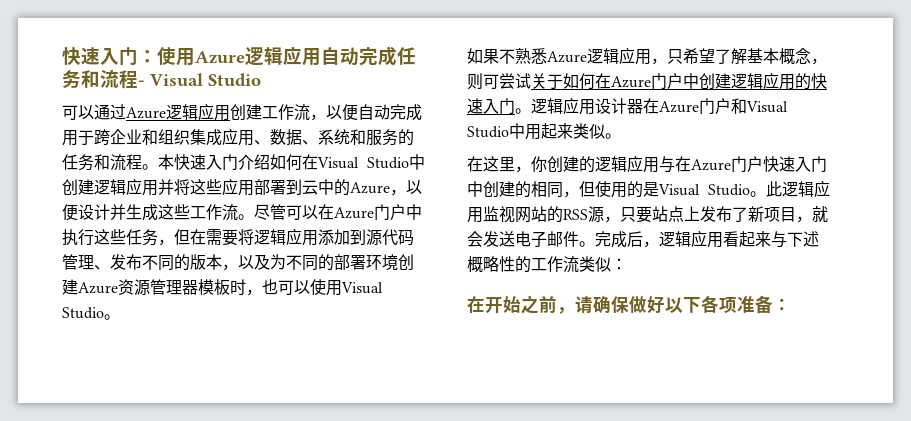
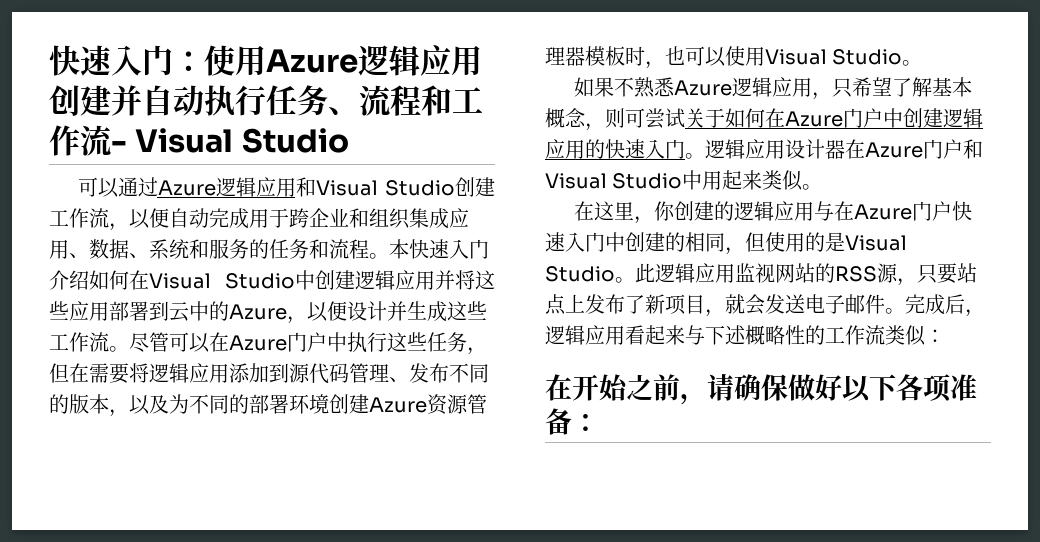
[321,46,416,66] [62,70,138,89] 自动完成任务和流程 -> [49,85,483,116] [49,125,112,156] 创建并自动执行任务、流程和工作流
(230, 113) none -> [295,177,455,197] 和Visual Studio

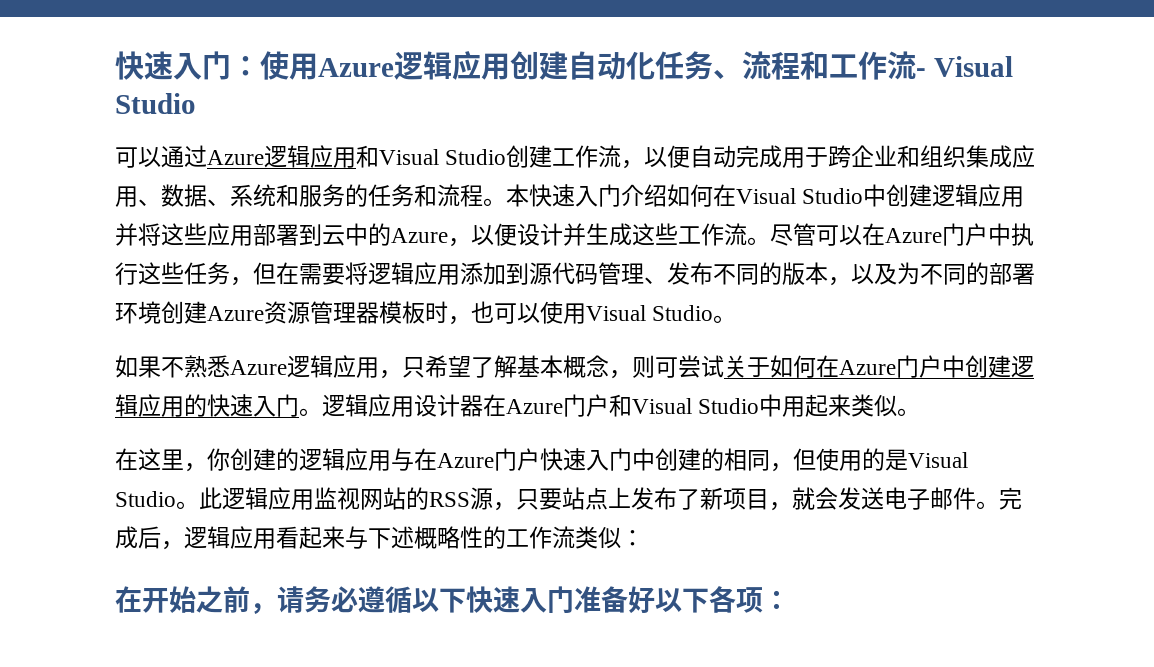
[111,85,266,116] 并自动执行 -> [568,51,655,80] 自动化
[734,374,815,401] 确保做 -> [304,586,628,613] 务必遵循以下快速入门准备
[950,374,977,401] [545,408,572,435] 准备 -> (763, 600) none

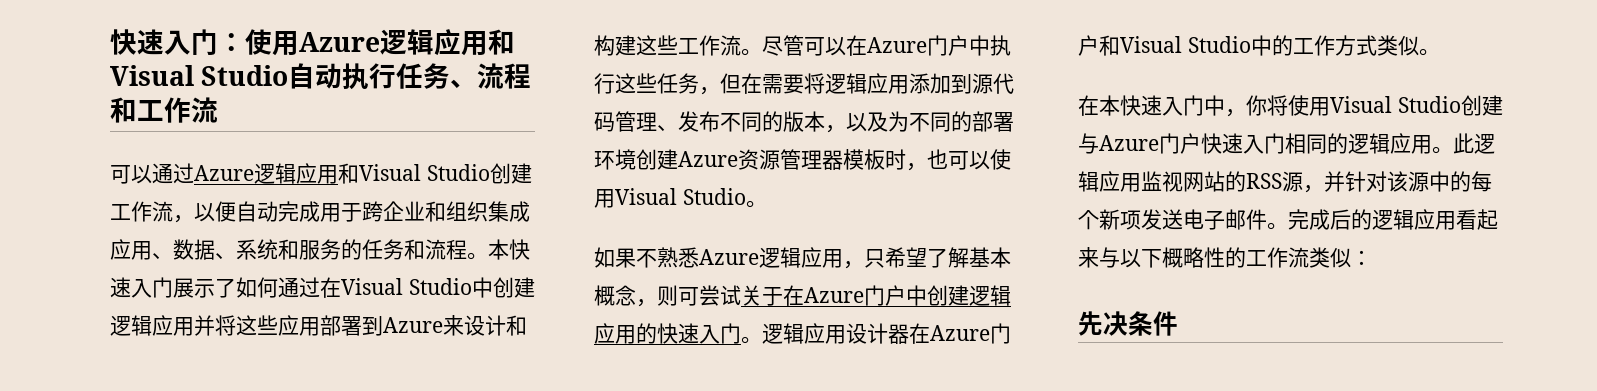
[510,51,655,80] 创建自动化 -> [488,29,515,55] [110,63,397,90] 和Visual Studio自动执行
[916,56,1013,77] [115,93,196,114] - Visual Studio -> (218, 110) none
[621,184,713,207] 介绍如何 -> [173,277,320,298] 展示了如何通过
[322,223,632,247] 云中的Azure，以便设计并生成 -> [383,315,527,336] [594,35,636,56] Azure来设计和构建
[770,355,816,378] 如何 -> (783, 296) none
[782,394,852,417] 用起来 -> [1271,35,1377,56] 的工作方式
[138,448,968,472] [115,491,176,507] 这里，你创建的逻辑应用与在Azure门户快速入门中创建的相同，但使用的是Visual Studio -> [1099,95,1503,117] [1078,133,1432,154] 本快速入门中，你将使用Visual Studio创建与Azure门户快速入门相同的逻辑应用
[516,487,838,511] 只要站点上发布了新项目，就会 -> [1324,171,1492,192] [1078,209,1141,230] 并针对该源中的每个新项
[161,541,184,550] ， -> [1351,209,1372,230] 的
[368,526,414,549] 下述 -> [1120,249,1162,268] 以下
[115,586,790,614] 在开始之前，请务必遵循以下快速入门准备好以下各项： -> [1078,311,1178,336] 先决条件

